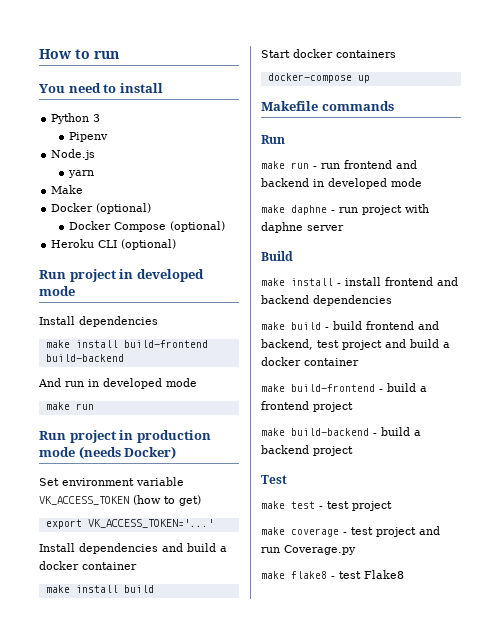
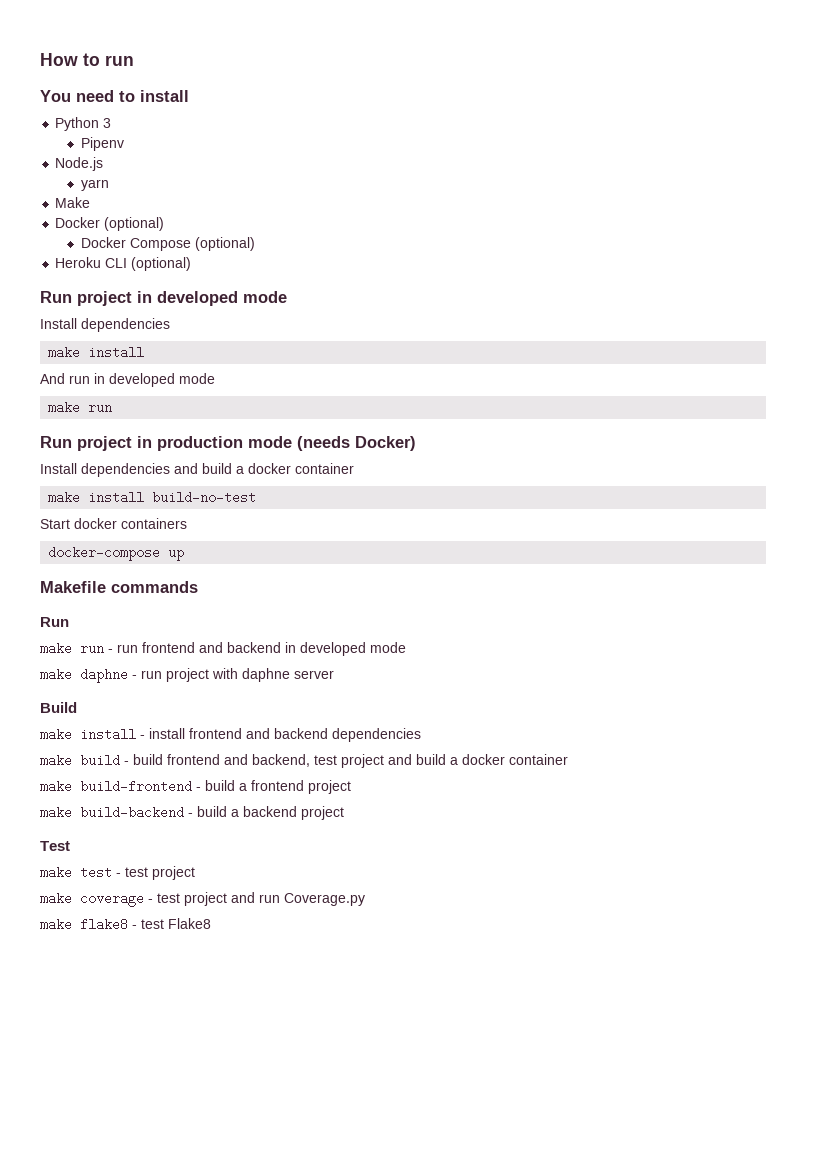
[123,340,208,348] [45,354,124,362] build-frontend build-backend -> (145, 352) none
[39,477,184,486] [39,495,201,506] [45,519,214,529] // Set environment variable VK_ACCESS_TOKEN (how to get) // export VK_ACCESS_TOKEN='...' -> (416, 443) none
[123,585,154,593] build -> [152,491,257,504] build-no-test

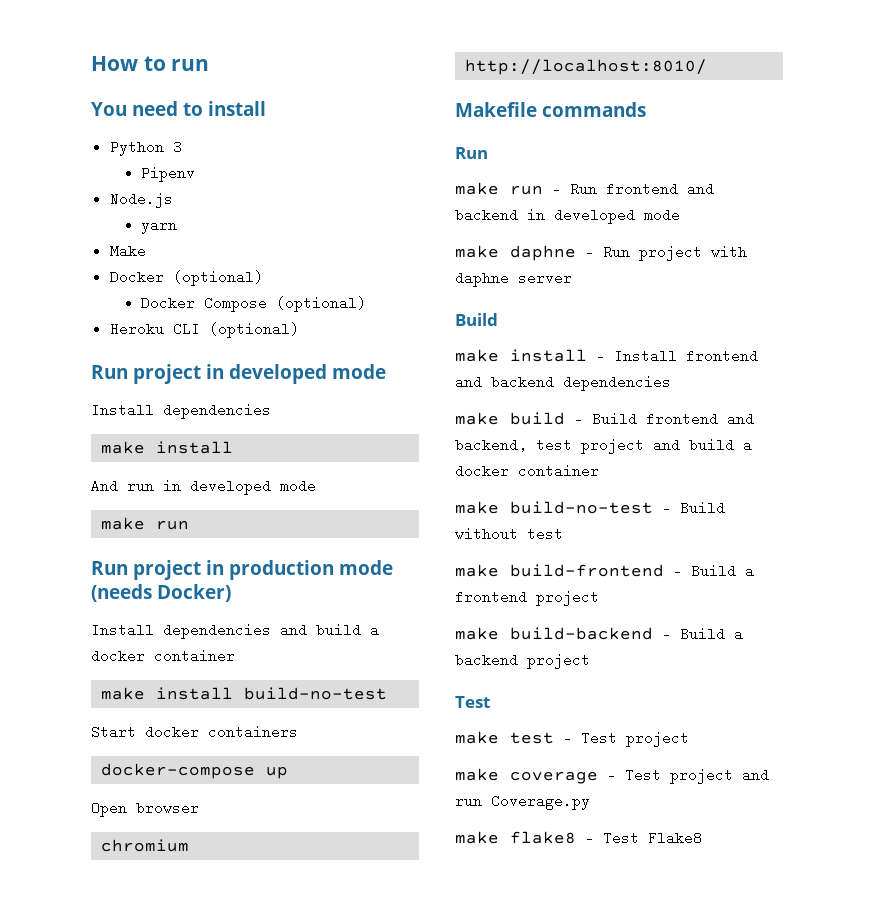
(185, 555) none -> [91,801,199,817] [101,839,190,852] [465,59,708,75] // Open browser // chromium http://localhost:8010/
[117,644,138,653] run -> [570,182,597,196] Run
[141,670,162,679] run -> [603,245,630,259] Run
[149,728,185,739] install -> [614,349,677,363] Install
[133,754,163,765] build -> [592,412,637,426] Build
(568, 759) none -> [455,501,725,515] [455,527,563,541] // make build-no-test - Build without test
[205,780,235,791] build -> [691,564,736,578] Build
[197,806,227,817] build -> [680,627,725,641] Build
[125,867,148,877] test -> [581,731,617,745] Test
[157,893,180,903] test -> [625,768,661,782] Test
[141,919,164,929] test -> [603,831,639,845] Test

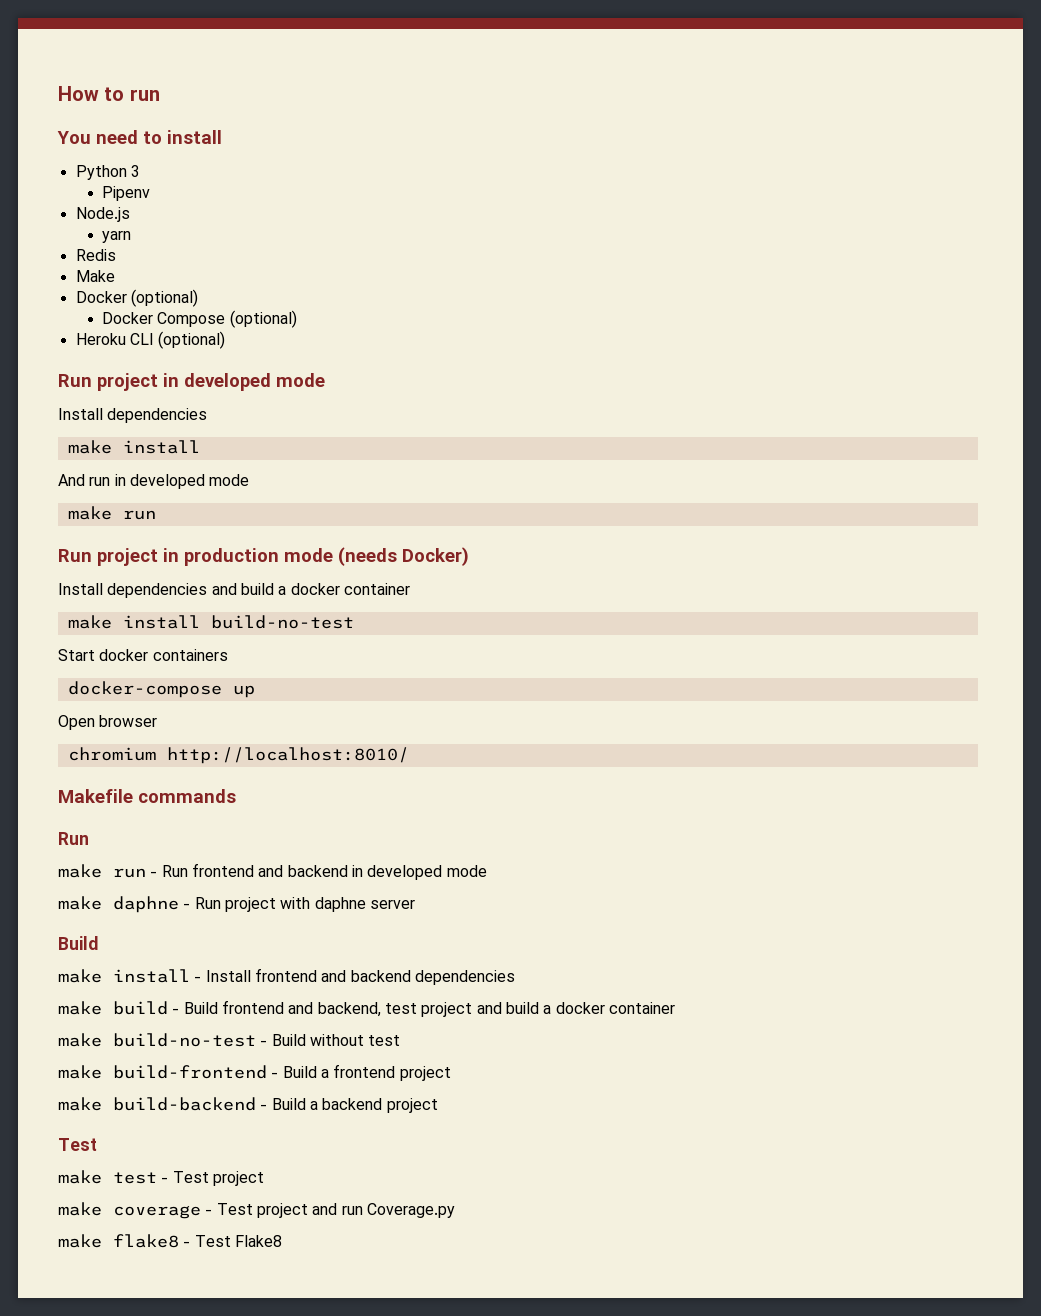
(178, 226) none -> [75,249,116,261] // Redis

